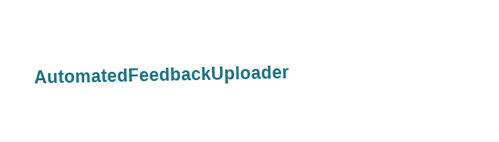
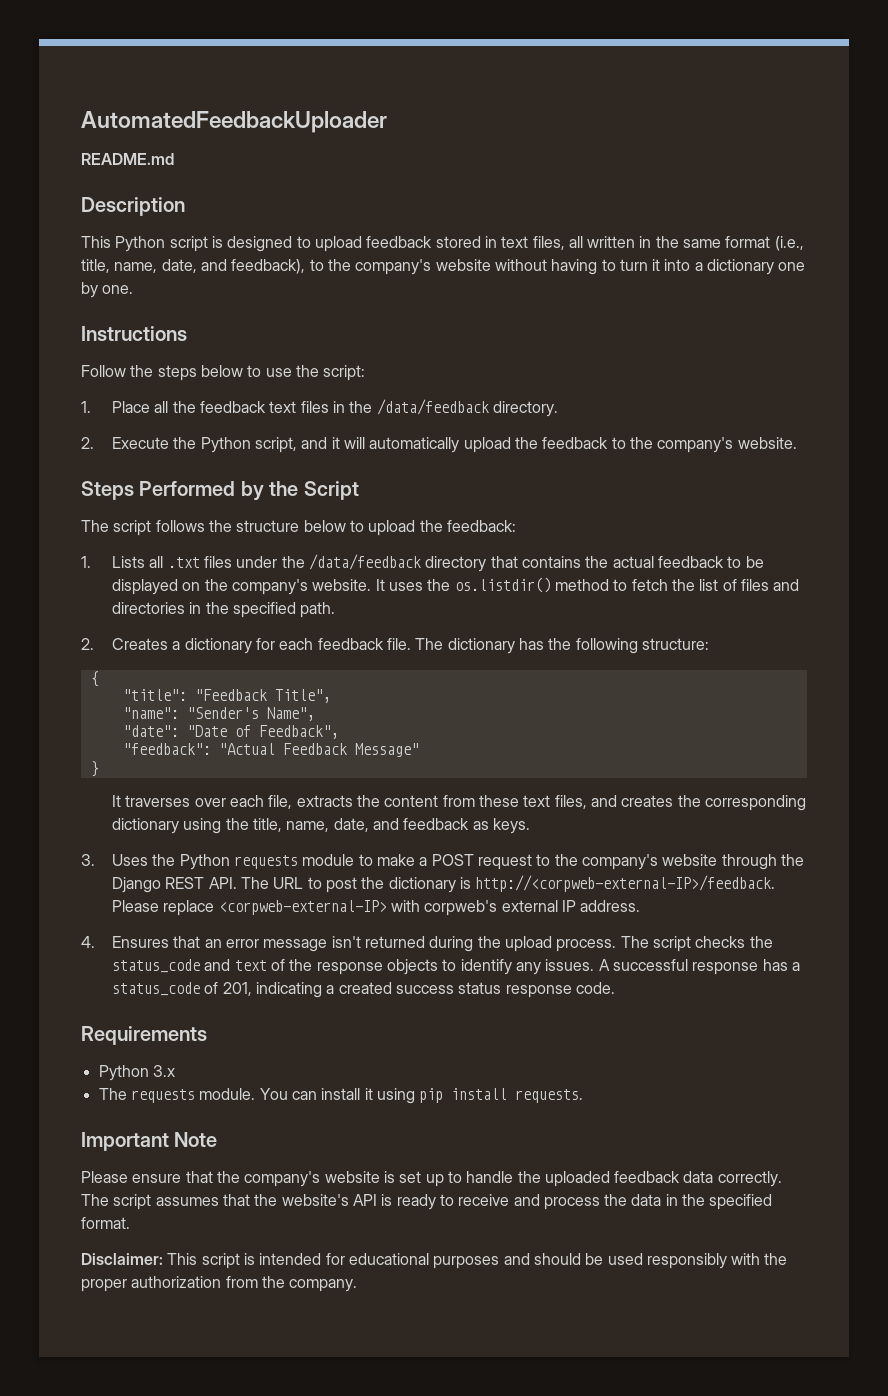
(290, 76) none -> [81,153,174,165] [81,197,185,216] [81,236,804,252] [81,259,806,275] [81,282,134,298] [81,326,187,341] [81,365,366,381] [81,399,558,417] [81,437,797,453] [81,481,359,501] [81,520,516,536] [81,554,764,572] [112,577,800,595] [112,602,336,618] [81,638,709,654] [90,671,99,687] [122,689,331,703] [122,707,315,721] [122,725,339,739] [122,743,419,757] [90,761,99,777] [112,795,806,811] [112,818,530,834] [81,854,804,870] [112,875,776,893] [112,900,641,916] [81,936,773,952] [112,959,800,975] [112,982,615,998] [81,1026,207,1045] [98,1065,175,1081] [98,1088,584,1104] [81,1132,218,1151] [81,1171,782,1187] [81,1194,773,1210] [81,1217,130,1229] [81,1253,788,1269] [81,1276,358,1292] // README.md // Description // This Python script is designed to upload feedback stored in text files, all written in the same format (i.e., title, name, date, and feedback), to the company's website without having to turn it into a dictionary one by one. // Instructions // Follow the steps below to use the script: // 1. Place all the feedback text files in the /data/feedback directory. // 2. Execute the Python script, and it will automatically upload the feedback to the company's website. // Steps Performed by the Script // The script follows the structure below to upload the feedback: // 1. Lists all .txt files under the /data/feedback directory that contains the actual feedback to be displayed on the company's website. It uses the os.listdir() method to fetch the list of files and directories in the specified path. // 2. Creates a dictionary for each feedback file. The dictionary has the following structure: // { // "title": "Feedback Title", // "name": "Sender's Name", // "date": "Date of Feedback", // "feedback": "Actual Feedback Message" // } // It traverses over each file, extracts the content from these text files, and creates the corresponding dictionary using the title, name, date, and feedback as keys. // 3. Uses the Python requests module to make a POST request to the company's website through the Django REST API. The URL to post the dictionary is http://<corpweb-external-IP>/feedback. Please replace <corpweb-external-IP> with corpweb's external IP address. // 4. Ensures that an error message isn't returned during the upload process. The script checks the status_code and text of the response objects to identify any issues. A successful response has a status_code of 201, indicating a created success status response code. // Requirements // Python 3.x // The requests module. You can install it using pip install requests. // Important Note // Please ensure that the company's website is set up to handle the uploaded feedback data correctly. The script assumes that the website's API is ready to receive and process the data in the specified format. // Disclaimer: This script is intended for educational purposes and should be used responsibly with the proper authorization from the company.

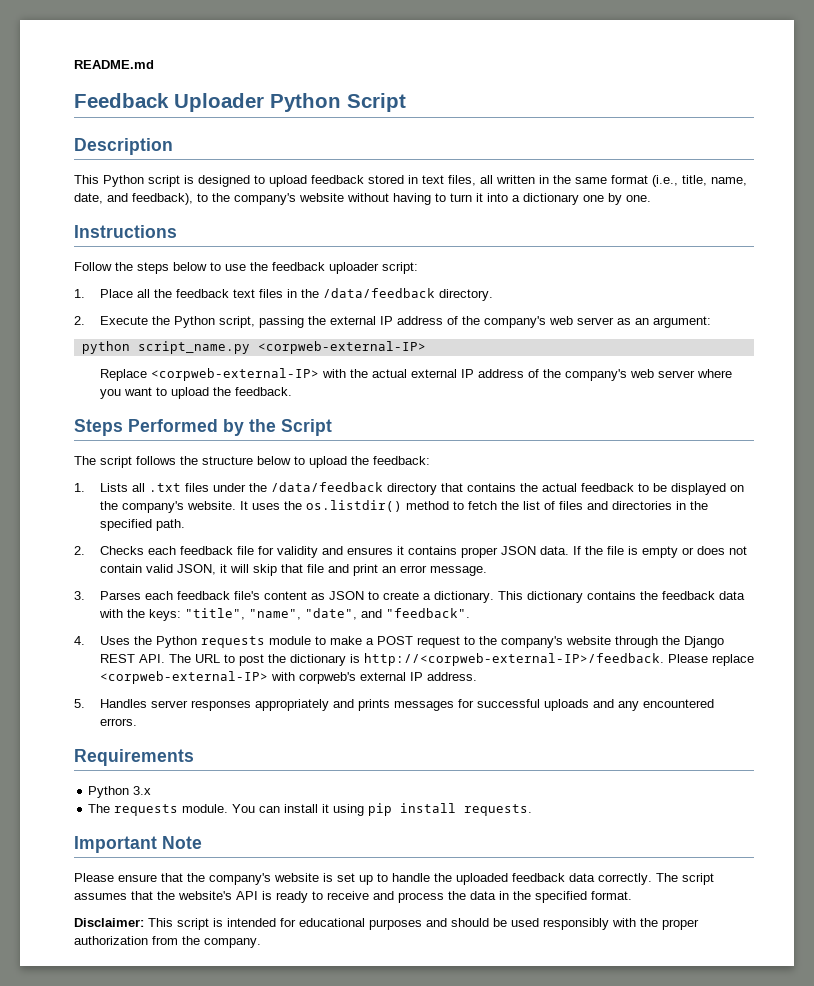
[81,111,387,133] [81,153,174,165] AutomatedFeedbackUploader // README.md -> [74,60,154,69] [74,93,406,112] README.md // Feedback Uploader Python Script
(319, 371) none -> [272,262,379,274] feedback uploader
[301,437,797,453] and it will automatically upload the feedback to the company's website. -> [258,316,711,328] [81,341,426,354] [99,368,732,381] [99,387,292,399] passing the external IP address of the company's web server as an argument: // python script_name.py <corpweb-external-IP> // Replace <corpweb-external-IP> with the actual external IP address of the company's web server where you want to upload the feedback.
[112,638,709,654] [90,671,99,687] [122,689,331,703] [122,707,315,721] [122,725,339,739] [122,743,419,757] [90,761,99,777] [112,795,806,811] [112,818,530,834] [81,854,95,866] Creates a dictionary for each feedback file. The dictionary has the following structure: // { // "title": "Feedback Title", // "name": "Sender's Name", // "date": "Date of Feedback", // "feedback": "Actual Feedback Message" // } // It traverses over each file, extracts the content from these text files, and creates the corresponding dictionary using the title, name, date, and feedback as keys. // 3. -> [99,546,747,558] [99,564,487,576] [74,591,745,603] [98,608,470,621] [74,636,85,645] Checks each feedback file for validity and ensures it contains proper JSON data. If the file is empty or does not contain valid JSON, it will skip that file and print an error message. // 3. Parses each feedback file's content as JSON to create a dictionary. This dictionary contains the feedback data with the keys: "title", "name", "date", and "feedback". // 4.
[81,936,773,952] [112,959,800,975] [112,982,615,998] 4. Ensures that an error message isn't returned during the upload process. The script checks the status_code and text of the response objects to identify any issues. A successful response has a status_code of 201, indicating a created success status response code. -> [74,699,714,711] [99,718,137,726] 5. Handles server responses appropriately and prints messages for successful uploads and any encountered errors.

